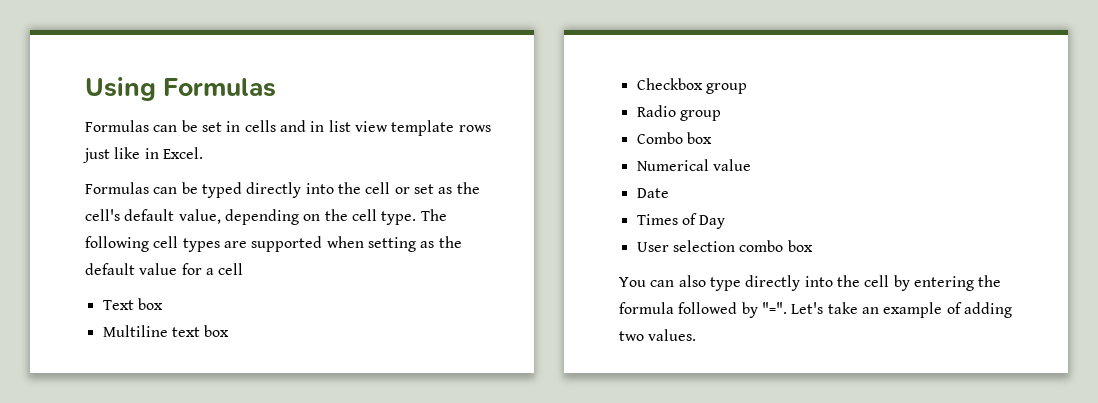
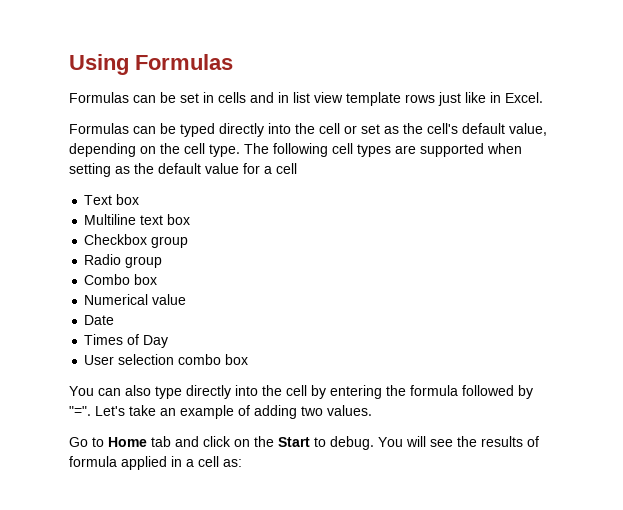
(697, 335) none -> [69,436,539,450] [69,456,242,470] // Go to Home tab and click on the Start to debug. You will see the results of formula applied in a cell as:

